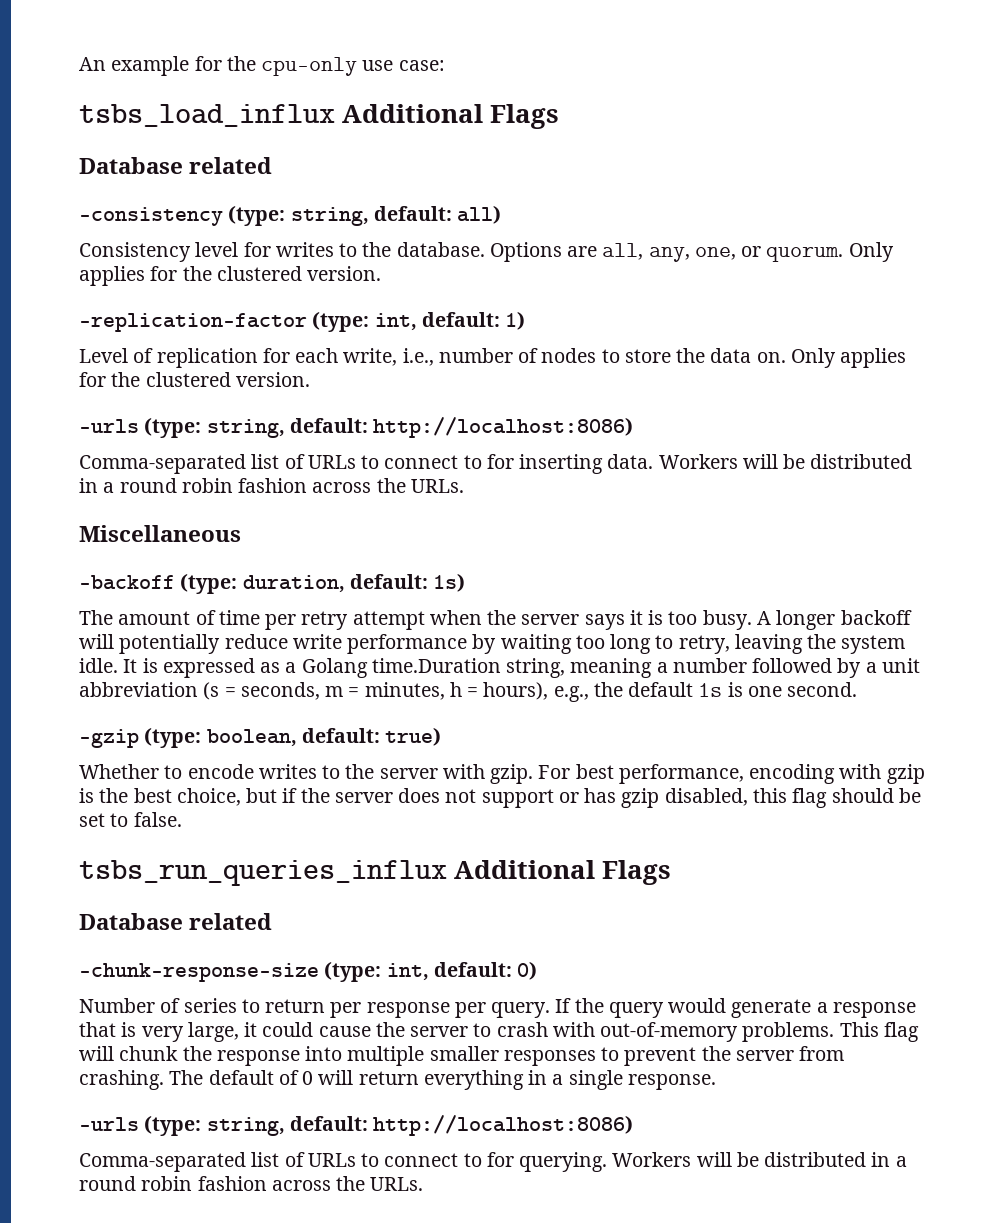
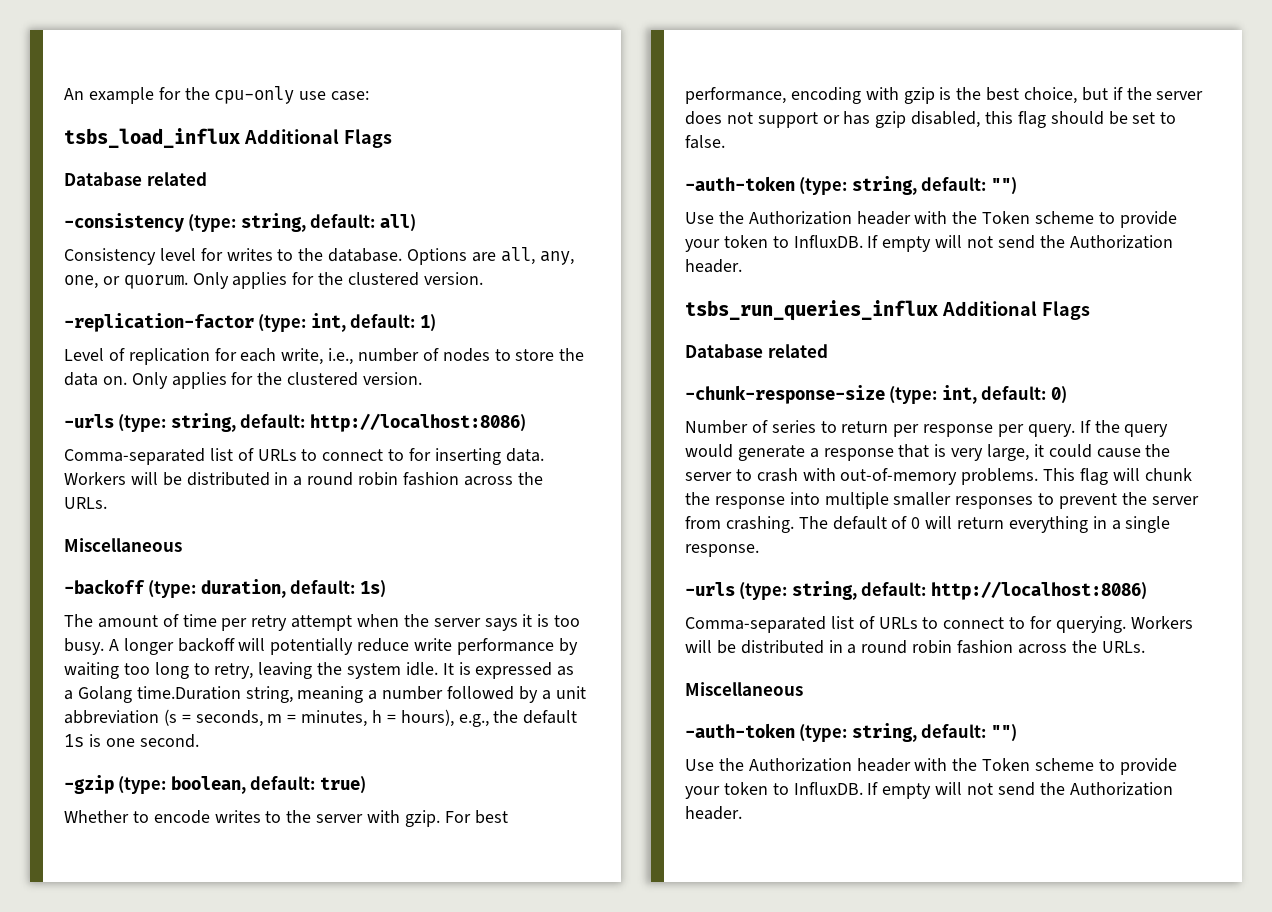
(182, 819) none -> [685,176,1017,195] [685,211,1177,228] [685,235,1173,252] [685,259,742,273] // -auth-token (type: string, default: "") // Use the Authorization header with the Token scheme to provide your token to InfluxDB. If empty will not send the Authorization header.
(424, 1184) none -> [685,682,803,696] [685,723,1017,742] [685,758,1177,775] [685,782,1173,799] [685,806,742,820] // Miscellaneous // -auth-token (type: string, default: "") // Use the Authorization header with the Token scheme to provide your token to InfluxDB. If empty will not send the Authorization header.

